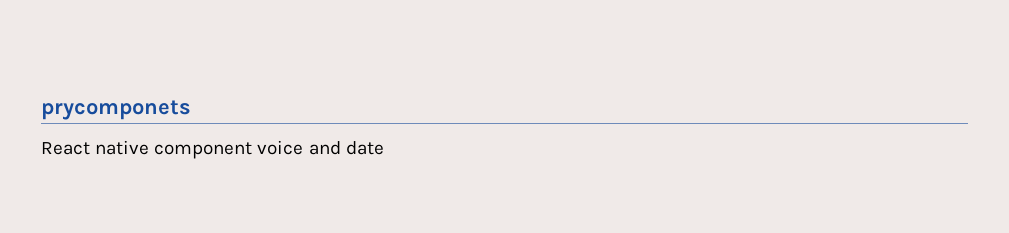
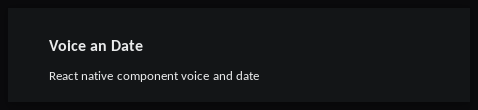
[41,100,191,120] prycomponets -> [49,40,144,51] Voice an Date

